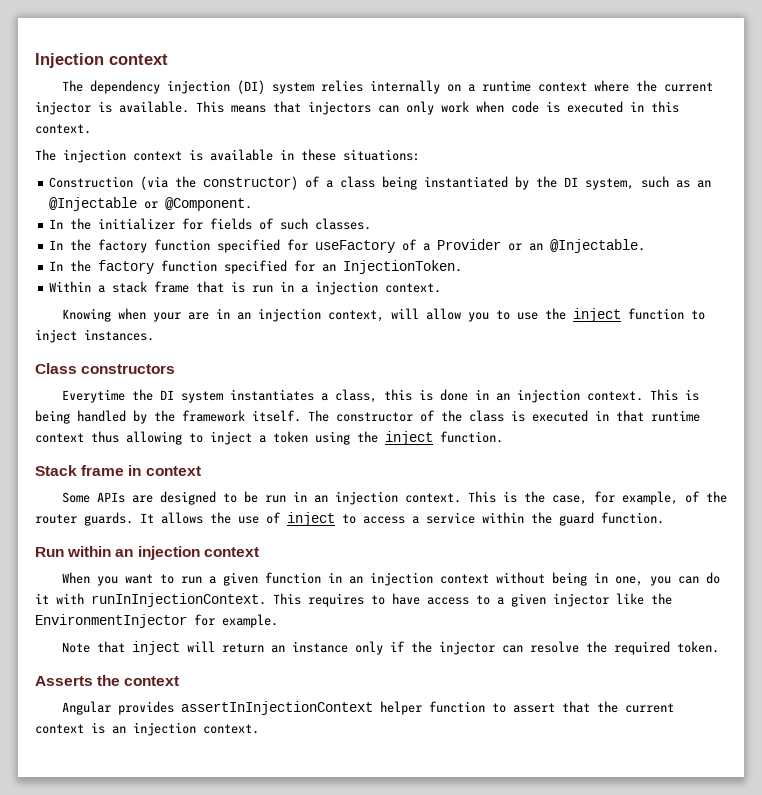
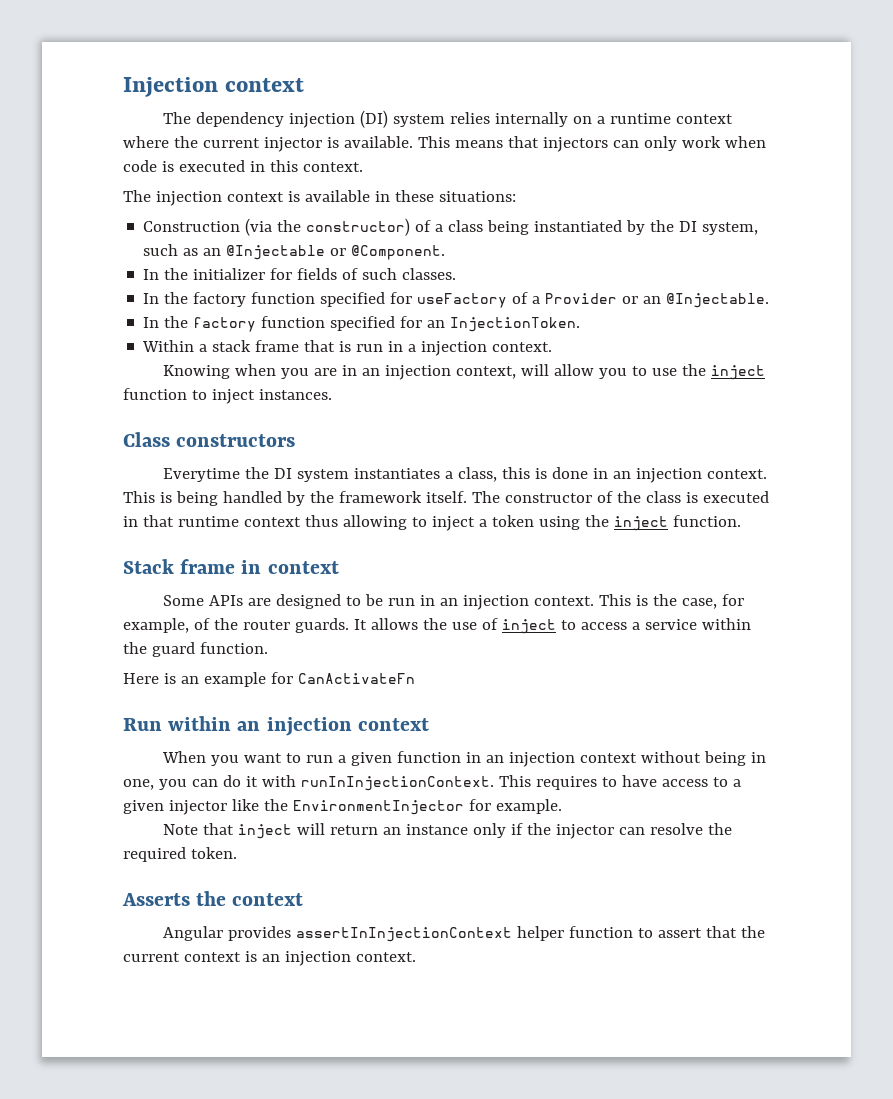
[152,312,181,322] your -> [281,368,310,379] you
(664, 518) none -> [123,672,415,687] // Here is an example for CanActivateFn

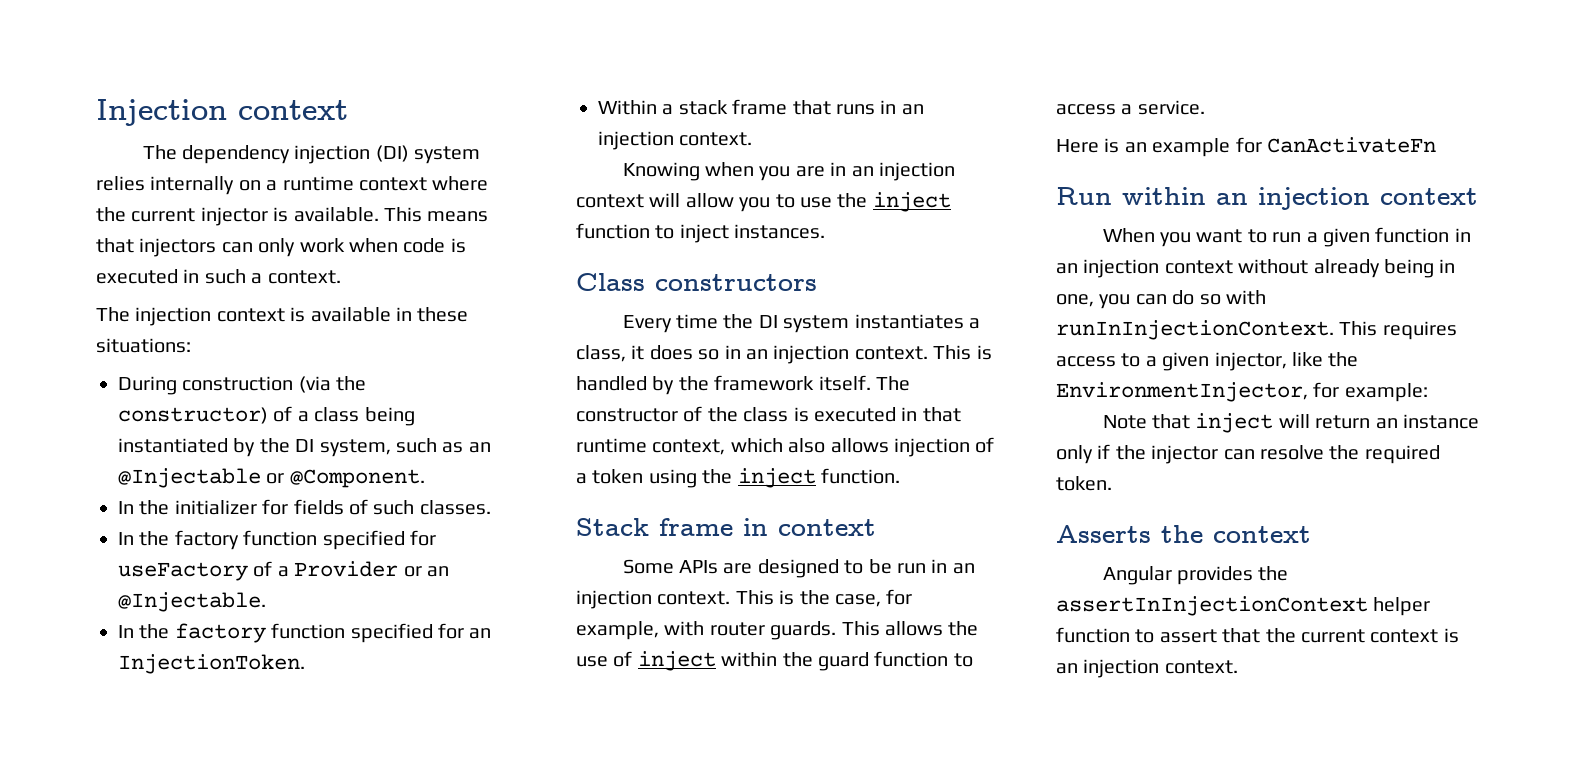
[269,160,298,172] this -> [204,269,263,284] such a
[143,221,241,232] Construction -> [118,376,294,395] During construction
[339,341,417,352] is run in a -> [836,100,924,115] runs in an
[456,366,517,379] context, -> [576,194,644,208] context
[163,468,241,482] Everytime -> [622,314,718,333] Every time
[502,467,768,483] [123,491,218,506] this is done in an injection context. This is being -> [631,345,992,364] it does so in an injection context. This is
[243,515,475,531] context thus allowing to inject -> [652,437,995,457] context, which also allows injection of
[193,618,238,630] of the -> [664,621,705,636] with
[353,619,367,630] It -> [841,621,880,636] This
[560,618,751,630] [123,642,268,657] to access a service within the guard function. -> [721,651,973,671] [1056,100,1205,115] within the guard function to access a service.
(702, 757) none -> [1313,259,1380,278] already
[245,776,258,787] it -> [1199,294,1221,305] so
[601,775,657,787] to have -> (1457, 330) none
[168,800,227,815] injector -> [1214,352,1287,371] injector,
[292,799,562,815] EnvironmentInjector for example. -> [1056,382,1428,402] EnvironmentInjector, for example:
(292, 933) none -> [1258,566,1289,581] the

